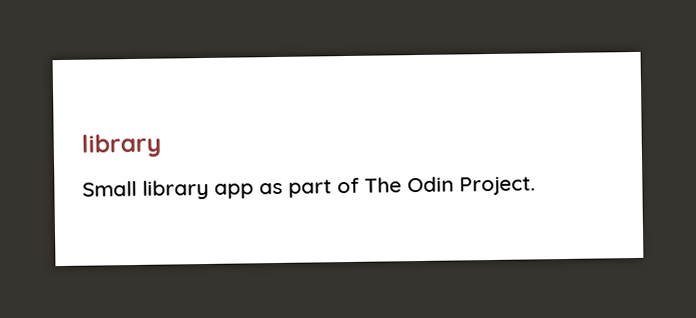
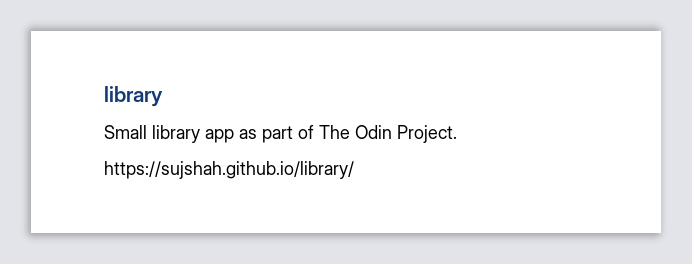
(536, 186) none -> [104,161,354,179] // https://sujshah.github.io/library/

